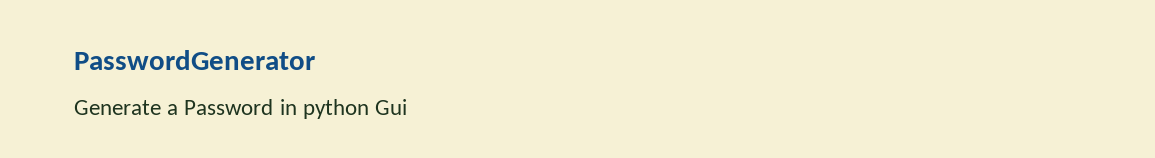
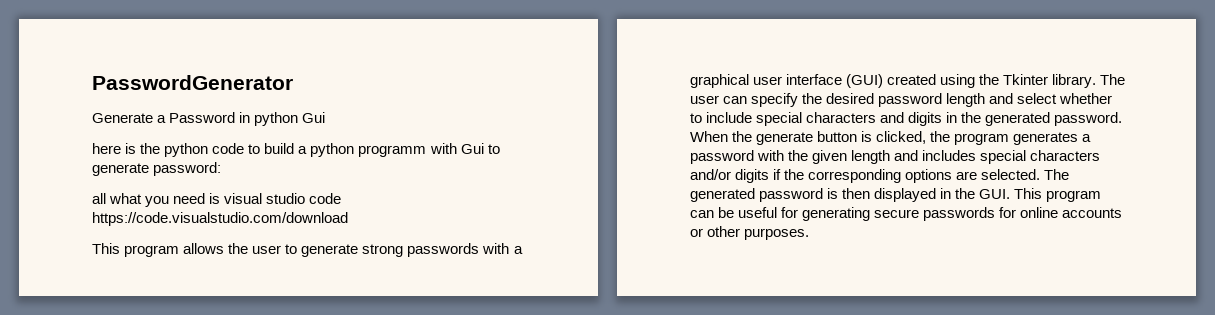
(408, 107) none -> [92,143,500,157] [92,162,222,176] [92,193,342,207] [92,212,348,226] [92,243,523,257] [690,74,1126,88] [690,93,1113,107] [690,112,1123,126] [690,131,1092,145] [690,150,1101,164] [690,169,1070,183] [690,188,1102,202] [690,207,1123,221] [690,226,810,240] // here is the python code to build a python programm with Gui to generate password: // all what you need is visual studio code https://code.visualstudio.com/download // This program allows the user to generate strong passwords with a graphical user interface (GUI) created using the Tkinter library. The user can specify the desired password length and select whether to include special characters and digits in the generated password. When the generate button is clicked, the program generates a password with the given length and includes special characters and/or digits if the corresponding options are selected. The generated password is then displayed in the GUI. This program can be useful for generating secure passwords for online accounts or other purposes.

